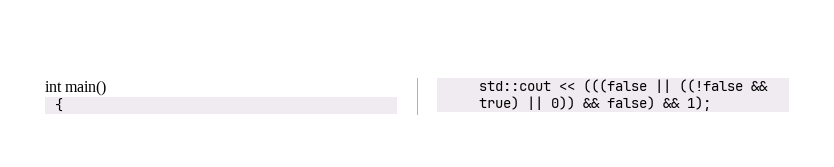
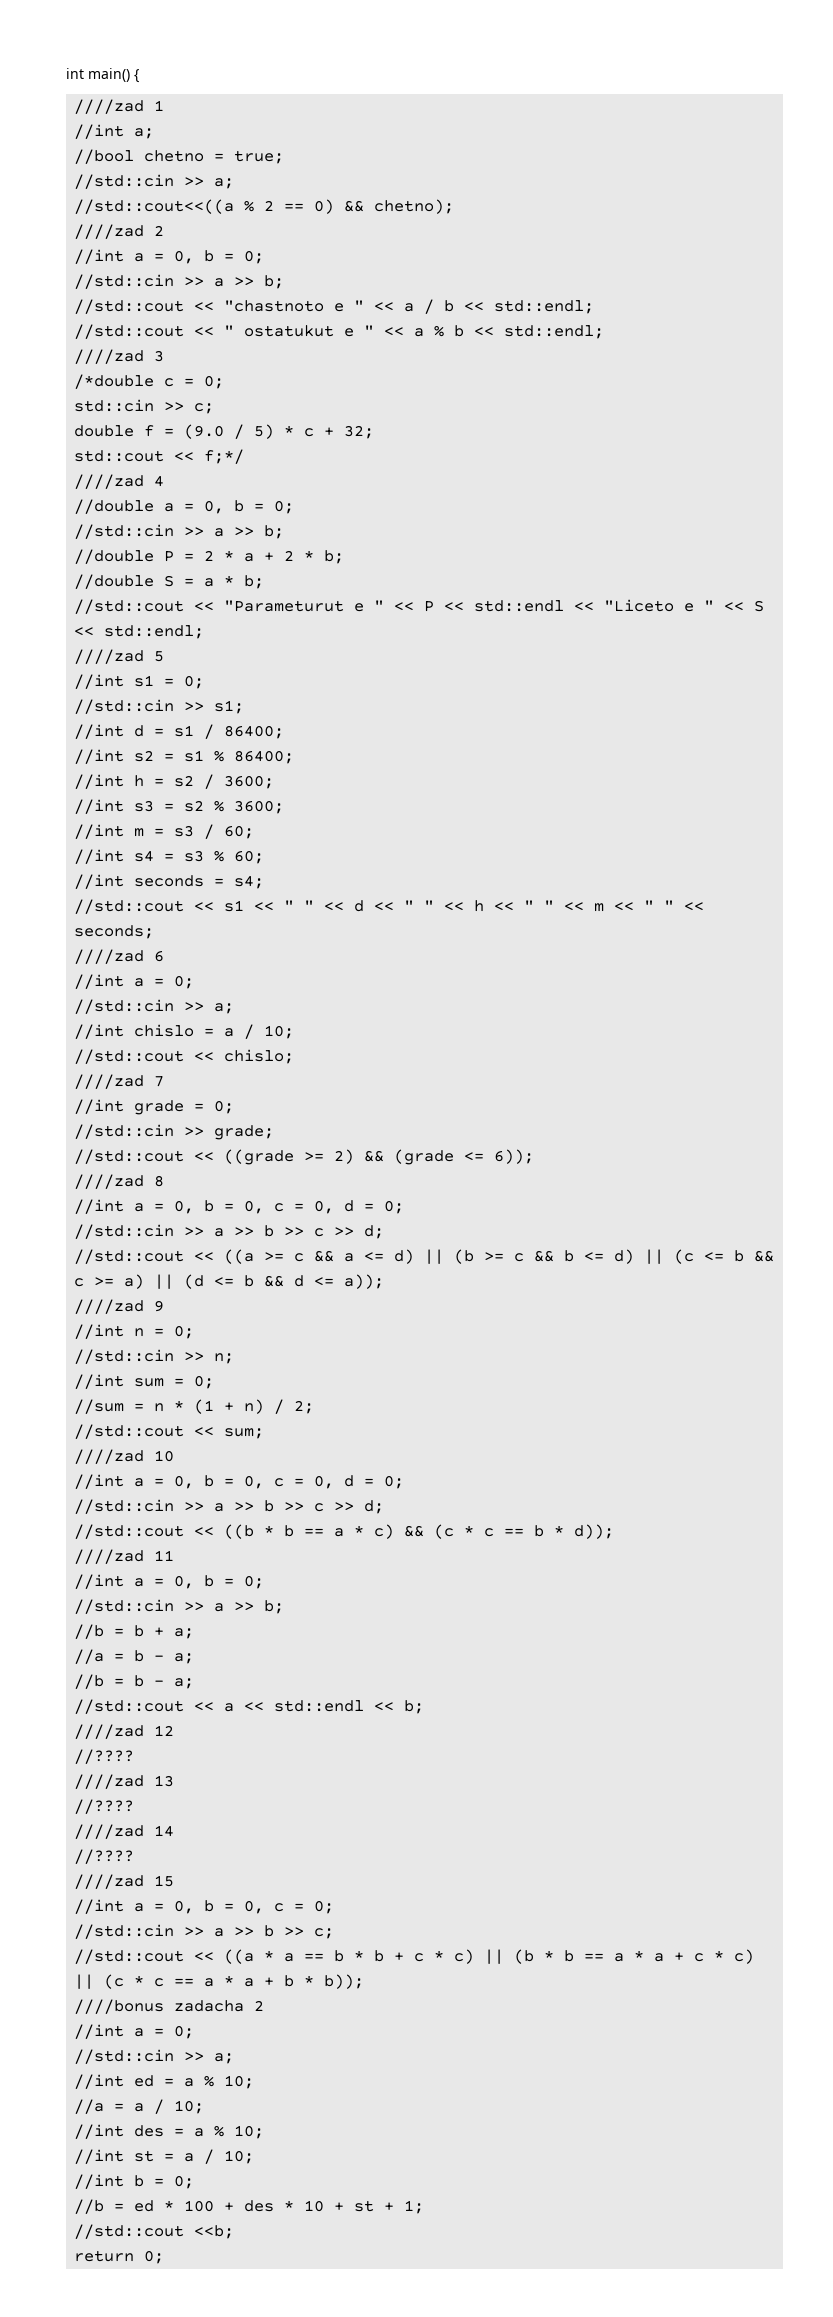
[54,98,63,112] [478,79,768,93] [478,96,711,111] // { // std::cout << (((false || ((!false && true) || 0)) && false) && 1); -> [134,69,139,83] [74,99,165,114] [74,124,155,139] [74,149,285,164] [74,174,235,189] [74,199,455,214] [74,224,165,239] [74,249,265,264] [74,274,285,289] [74,299,595,314] [74,324,605,339] [74,349,165,364] [74,374,225,389] [74,399,215,414] [74,424,375,439] [74,449,245,464] [74,474,165,489] [74,499,295,514] [74,524,285,539] [74,549,345,564] [74,574,265,589] [74,599,765,614] [74,625,205,639] [74,649,165,664] [74,674,205,689] [74,699,245,714] [74,724,285,739] [74,749,295,764] [74,774,275,789] [74,799,285,814] [74,824,255,839] [74,849,265,864] [74,874,265,889] [74,899,705,914] [74,925,155,939] [74,949,165,964] [74,974,195,989] [74,999,235,1014] [74,1024,295,1039] [74,1049,295,1064] [74,1074,165,1089] [74,1099,235,1115] [74,1124,275,1140] [74,1149,535,1165] [74,1174,165,1189] [74,1199,405,1214] [74,1224,385,1239] [74,1249,775,1264] [74,1274,385,1289] [74,1299,165,1314] [74,1324,195,1339] [74,1349,235,1364] [74,1374,215,1389] [74,1399,315,1414] [74,1424,265,1439] [74,1449,175,1464] [74,1474,405,1489] [74,1499,385,1514] [74,1524,615,1539] [74,1549,175,1564] [74,1574,265,1589] [74,1599,285,1614] [74,1624,195,1639] [74,1649,195,1664] [74,1674,195,1689] [74,1699,425,1714] [74,1724,175,1739] [74,1749,135,1764] [74,1774,175,1789] [74,1799,135,1814] [74,1824,175,1839] [74,1849,135,1864] [74,1874,175,1889] [74,1899,335,1914] [74,1924,335,1939] [74,1949,755,1964] [74,1974,365,1989] [74,1999,265,2014] [74,2024,195,2039] [74,2049,235,2064] [74,2074,255,2089] [74,2099,205,2114] [74,2124,265,2139] [74,2149,255,2164] [74,2174,195,2189] [74,2199,425,2214] [74,2224,235,2239] [74,2250,165,2264] { // ////zad 1 // //int a; // //bool chetno = true; // //std::cin >> a; // //std::cout<<((a % 2 == 0) && chetno); // ////zad 2 // //int a = 0, b = 0; // //std::cin >> a >> b; // //std::cout << "chastnoto e " << a / b << std::endl; // //std::cout << " ostatukut e " << a % b << std::endl; // ////zad 3 // /*double c = 0; // std::cin >> c; // double f = (9.0 / 5) * c + 32; // std::cout << f;*/ // ////zad 4 // //double a = 0, b = 0; // //std::cin >> a >> b; // //double P = 2 * a + 2 * b; // //double S = a * b; // //std::cout << "Parameturut e " << P << std::endl << "Liceto e " << S << std::endl; // ////zad 5 // //int s1 = 0; // //std::cin >> s1; // //int d = s1 / 86400; // //int s2 = s1 % 86400; // //int h = s2 / 3600; // //int s3 = s2 % 3600; // //int m = s3 / 60; // //int s4 = s3 % 60; // //int seconds = s4; // //std::cout << s1 << " " << d << " " << h << " " << m << " " << seconds; // ////zad 6 // //int a = 0; // //std::cin >> a; // //int chislo = a / 10; // //std::cout << chislo; // ////zad 7 // //int grade = 0; // //std::cin >> grade; // //std::cout << ((grade >= 2) && (grade <= 6)); // ////zad 8 // //int a = 0, b = 0, c = 0, d = 0; // //std::cin >> a >> b >> c >> d; // //std::cout << ((a >= c && a <= d) || (b >= c && b <= d) || (c <= b && c >= a) || (d <= b && d <= a)); // ////zad 9 // //int n = 0; // //std::cin >> n; // //int sum = 0; // //sum = n * (1 + n) / 2; // //std::cout << sum; // ////zad 10 // //int a = 0, b = 0, c = 0, d = 0; // //std::cin >> a >> b >> c >> d; // //std::cout << ((b * b == a * c) && (c * c == b * d)); // ////zad 11 // //int a = 0, b = 0; // //std::cin >> a >> b; // //b = b + a; // //a = b - a; // //b = b - a; // //std::cout << a << std::endl << b; // ////zad 12 // //???? // ////zad 13 // //???? // ////zad 14 // //???? // ////zad 15 // //int a = 0, b = 0, c = 0; // //std::cin >> a >> b >> c; // //std::cout << ((a * a == b * b + c * c) || (b * b == a * a + c * c) || (c * c == a * a + b * b)); // ////bonus zadacha 2 // //int a = 0; // //std::cin >> a; // //int ed = a % 10; // //a = a / 10; // //int des = a % 10; // //int st = a / 10; // //int b = 0; // //b = ed * 100 + des * 10 + st + 1; // //std::cout <<b; // return 0;

